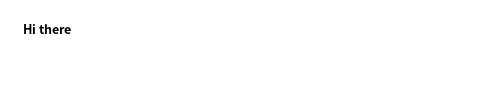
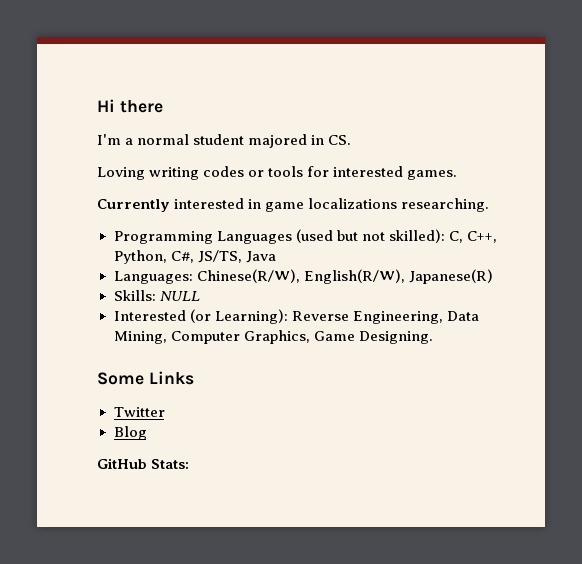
(72, 29) none -> [97,134,352,148] [97,166,458,180] [97,198,490,212] [113,229,497,244] [113,250,276,264] [113,269,493,284] [113,290,200,301] [113,309,479,324] [113,330,433,344] [97,371,194,385] [113,407,165,417] [113,426,147,440] [97,458,190,469] // I'm a normal student majored in CS. // Loving writing codes or tools for interested games. // Currently interested in game localizations researching. // Programming Languages (used but not skilled): C, C++, Python, C#, JS/TS, Java // Languages: Chinese(R/W), English(R/W), Japanese(R) // Skills: NULL // Interested (or Learning): Reverse Engineering, Data Mining, Computer Graphics, Game Designing. // Some Links // Twitter // Blog // GitHub Stats:

